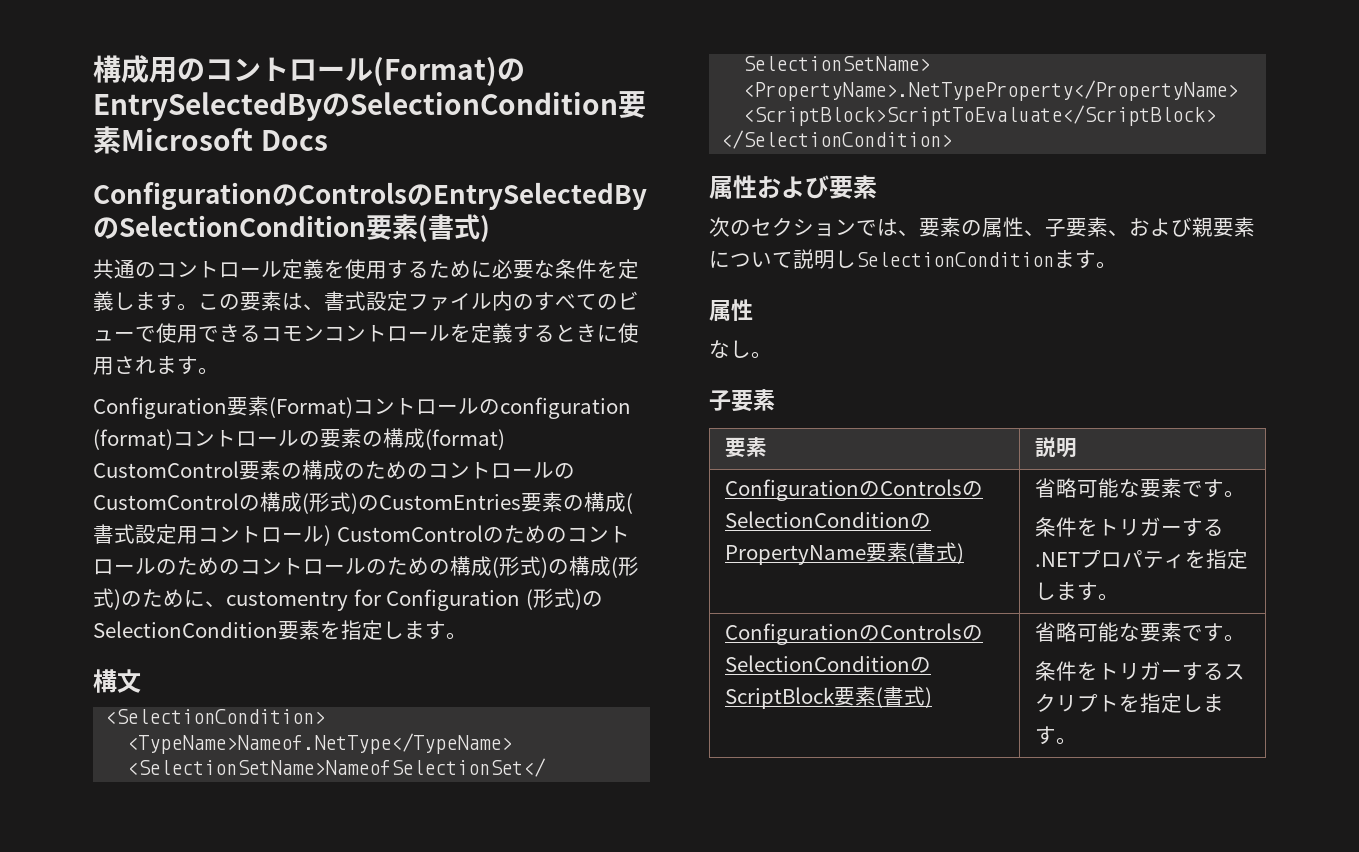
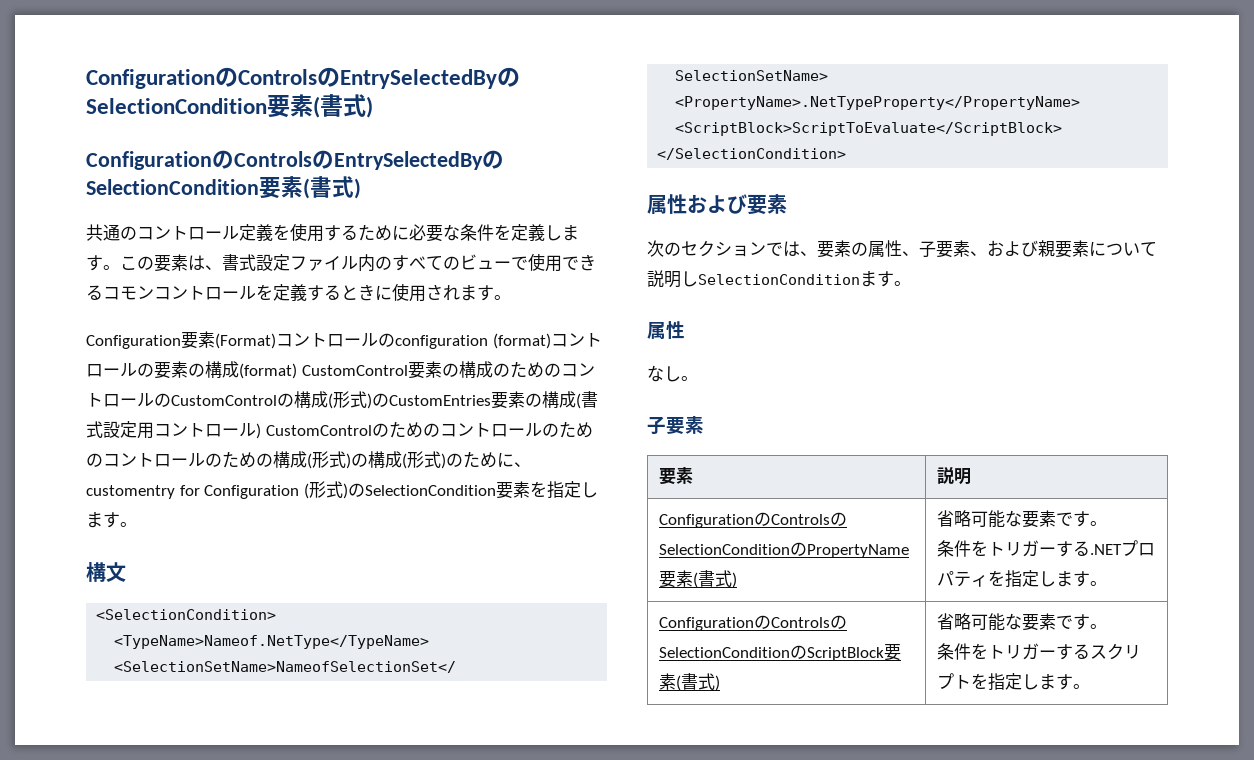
[93,55,525,86] [93,91,646,121] [93,126,328,154] 構成用のコントロール(Format)のEntrySelectedByのSelectionCondition要素Microsoft Docs -> [86,67,520,89] [86,94,373,118] ConfigurationのControlsのEntrySelectedByのSelectionCondition要素(書式)

